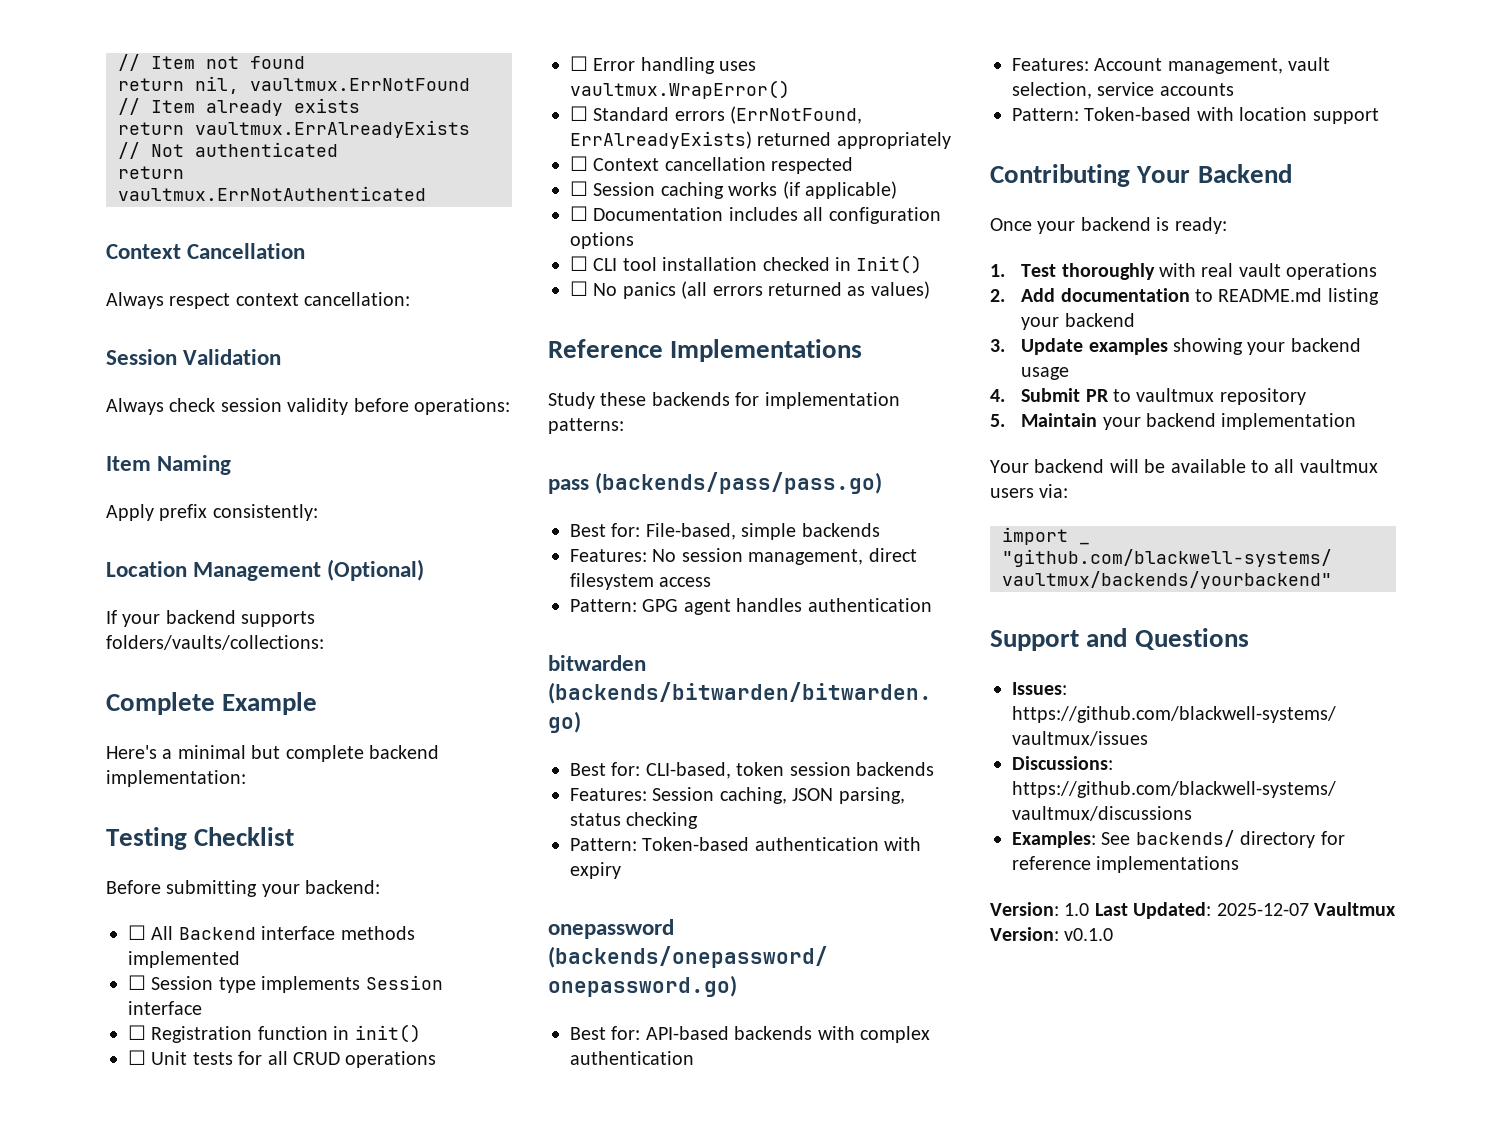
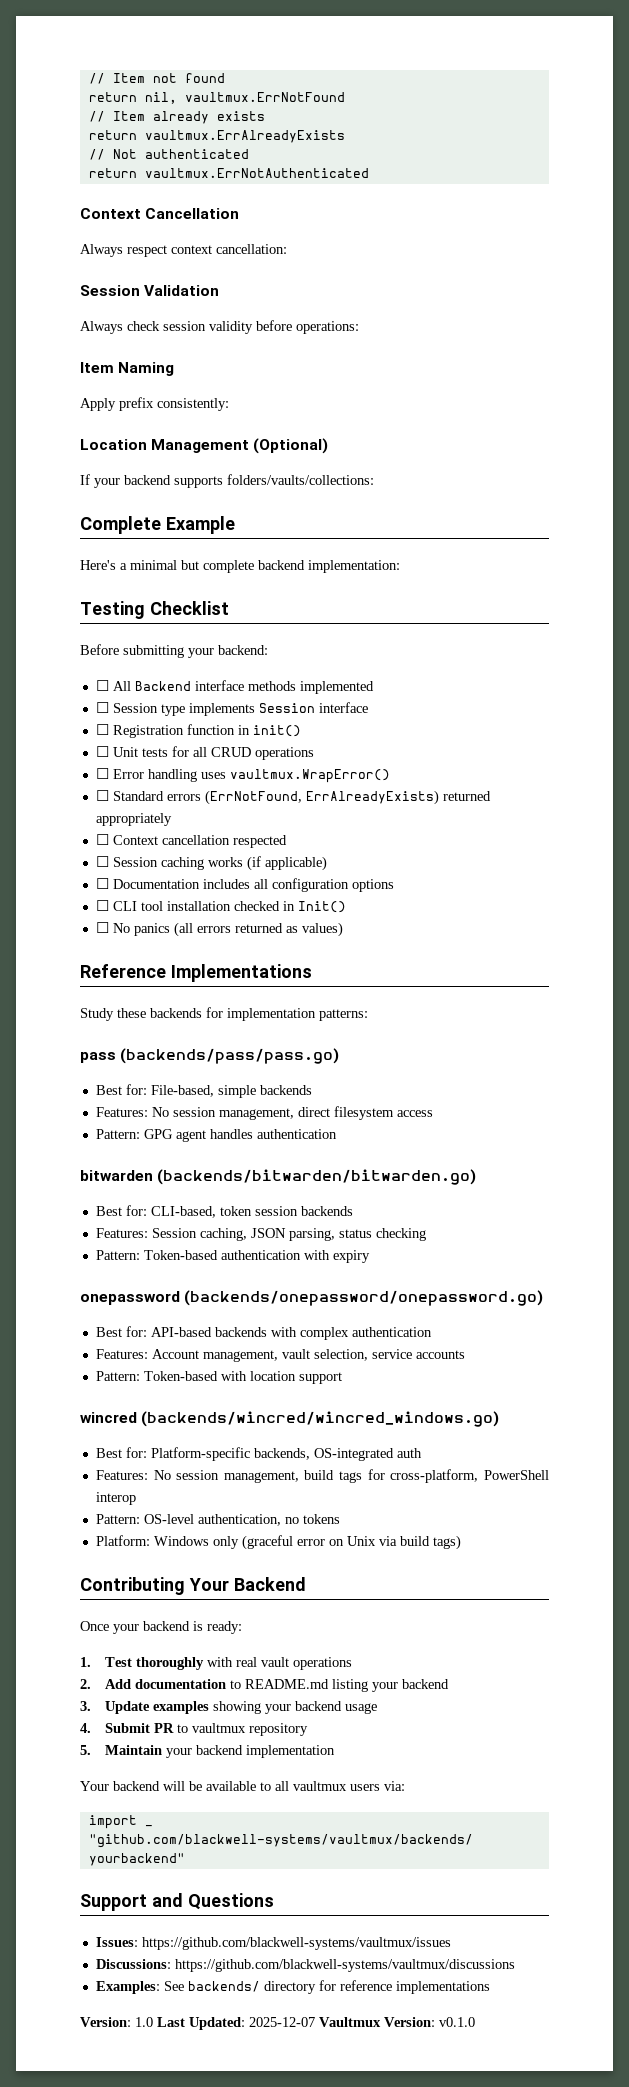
(1379, 116) none -> [80,1411,500,1427] [95,1447,422,1461] [95,1469,549,1483] [95,1492,136,1505] [95,1514,340,1526] [95,1535,461,1550] // wincred (backends/wincred/wincred_windows.go) // Best for: Platform-specific backends, OS-integrated auth // Features: No session management, build tags for cross-platform, PowerShell interop // Pattern: OS-level authentication, no tokens // Platform: Windows only (graceful error on Unix via build tags)

